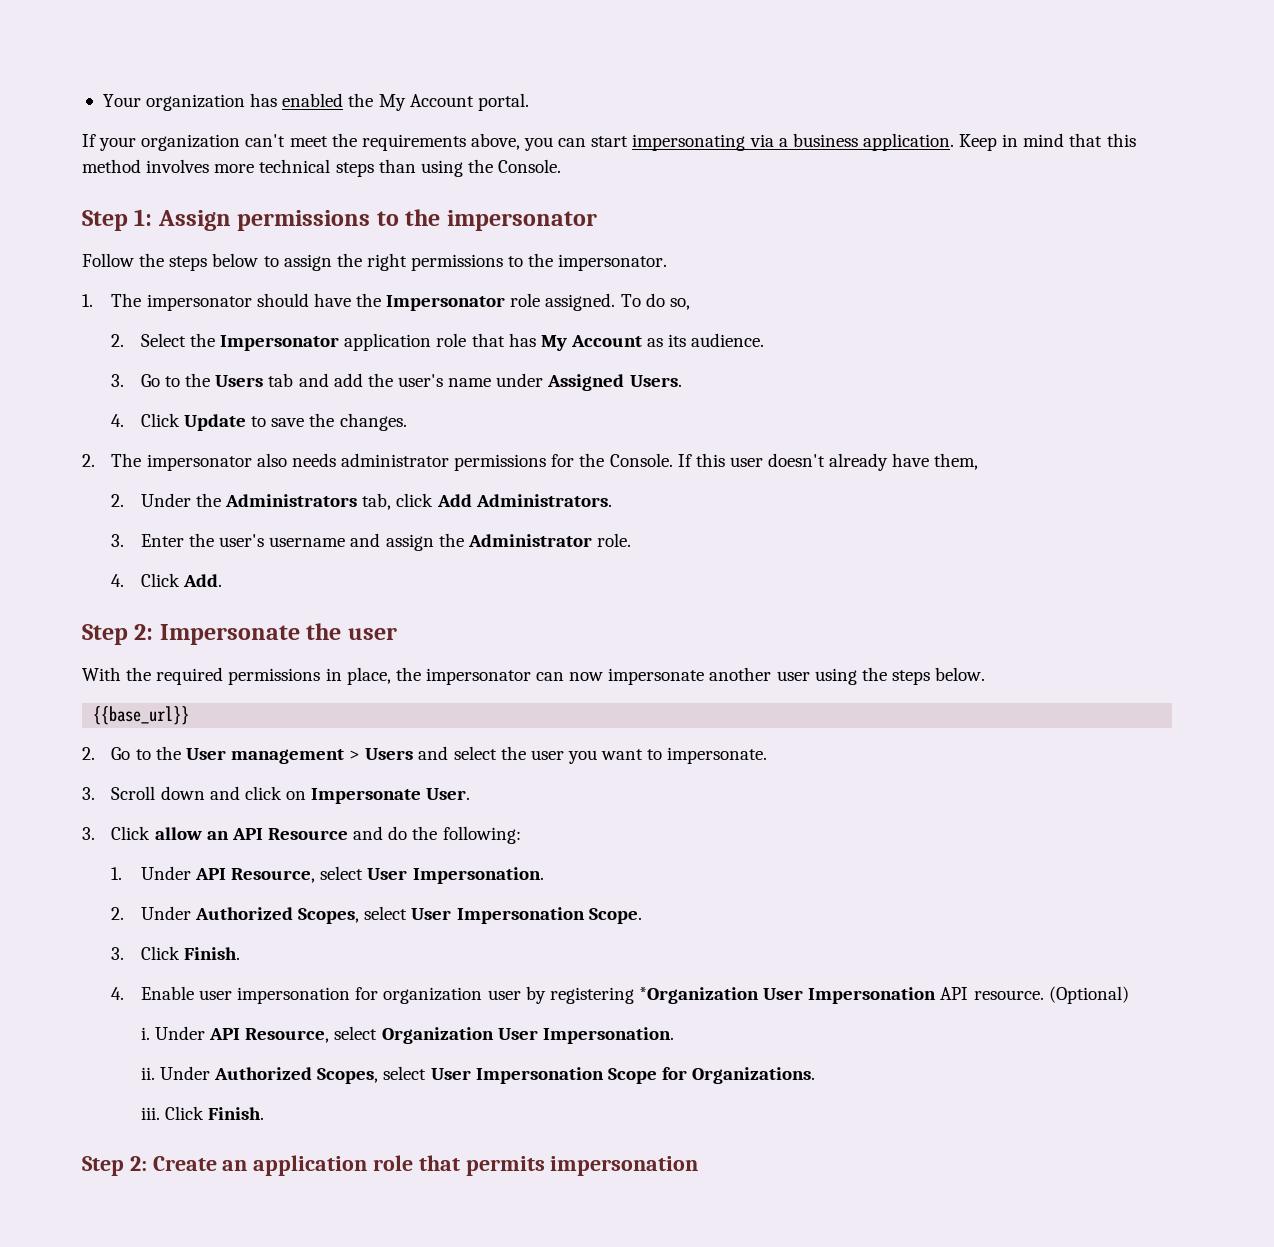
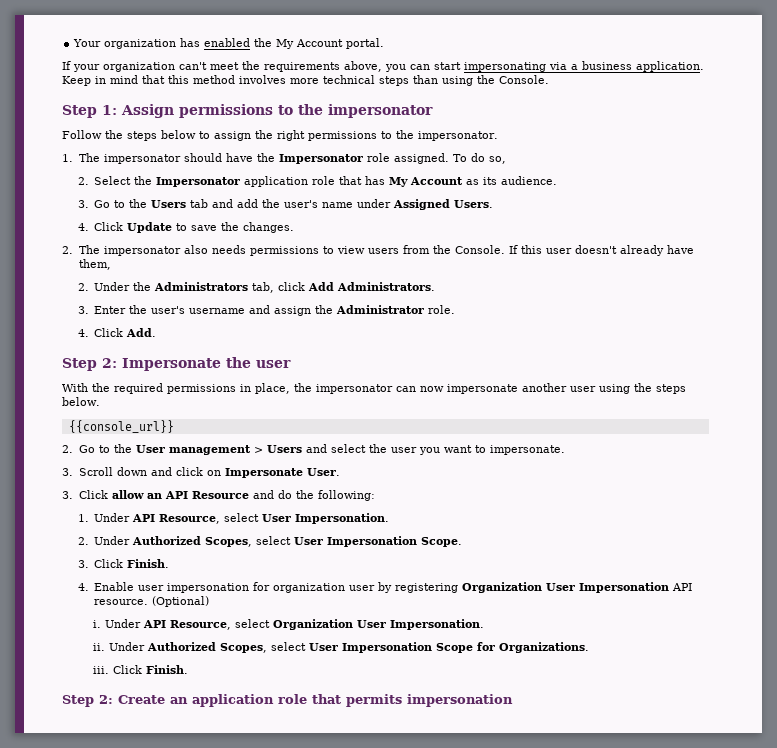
[340,453,575,471] administrator permissions for -> [249,245,430,256] permissions to view users from
[93,706,190,725] {{base_url}} -> [68,420,174,433] {{console_url}}
[638,987,759,1004] *Organization -> [462,582,543,593] Organization

